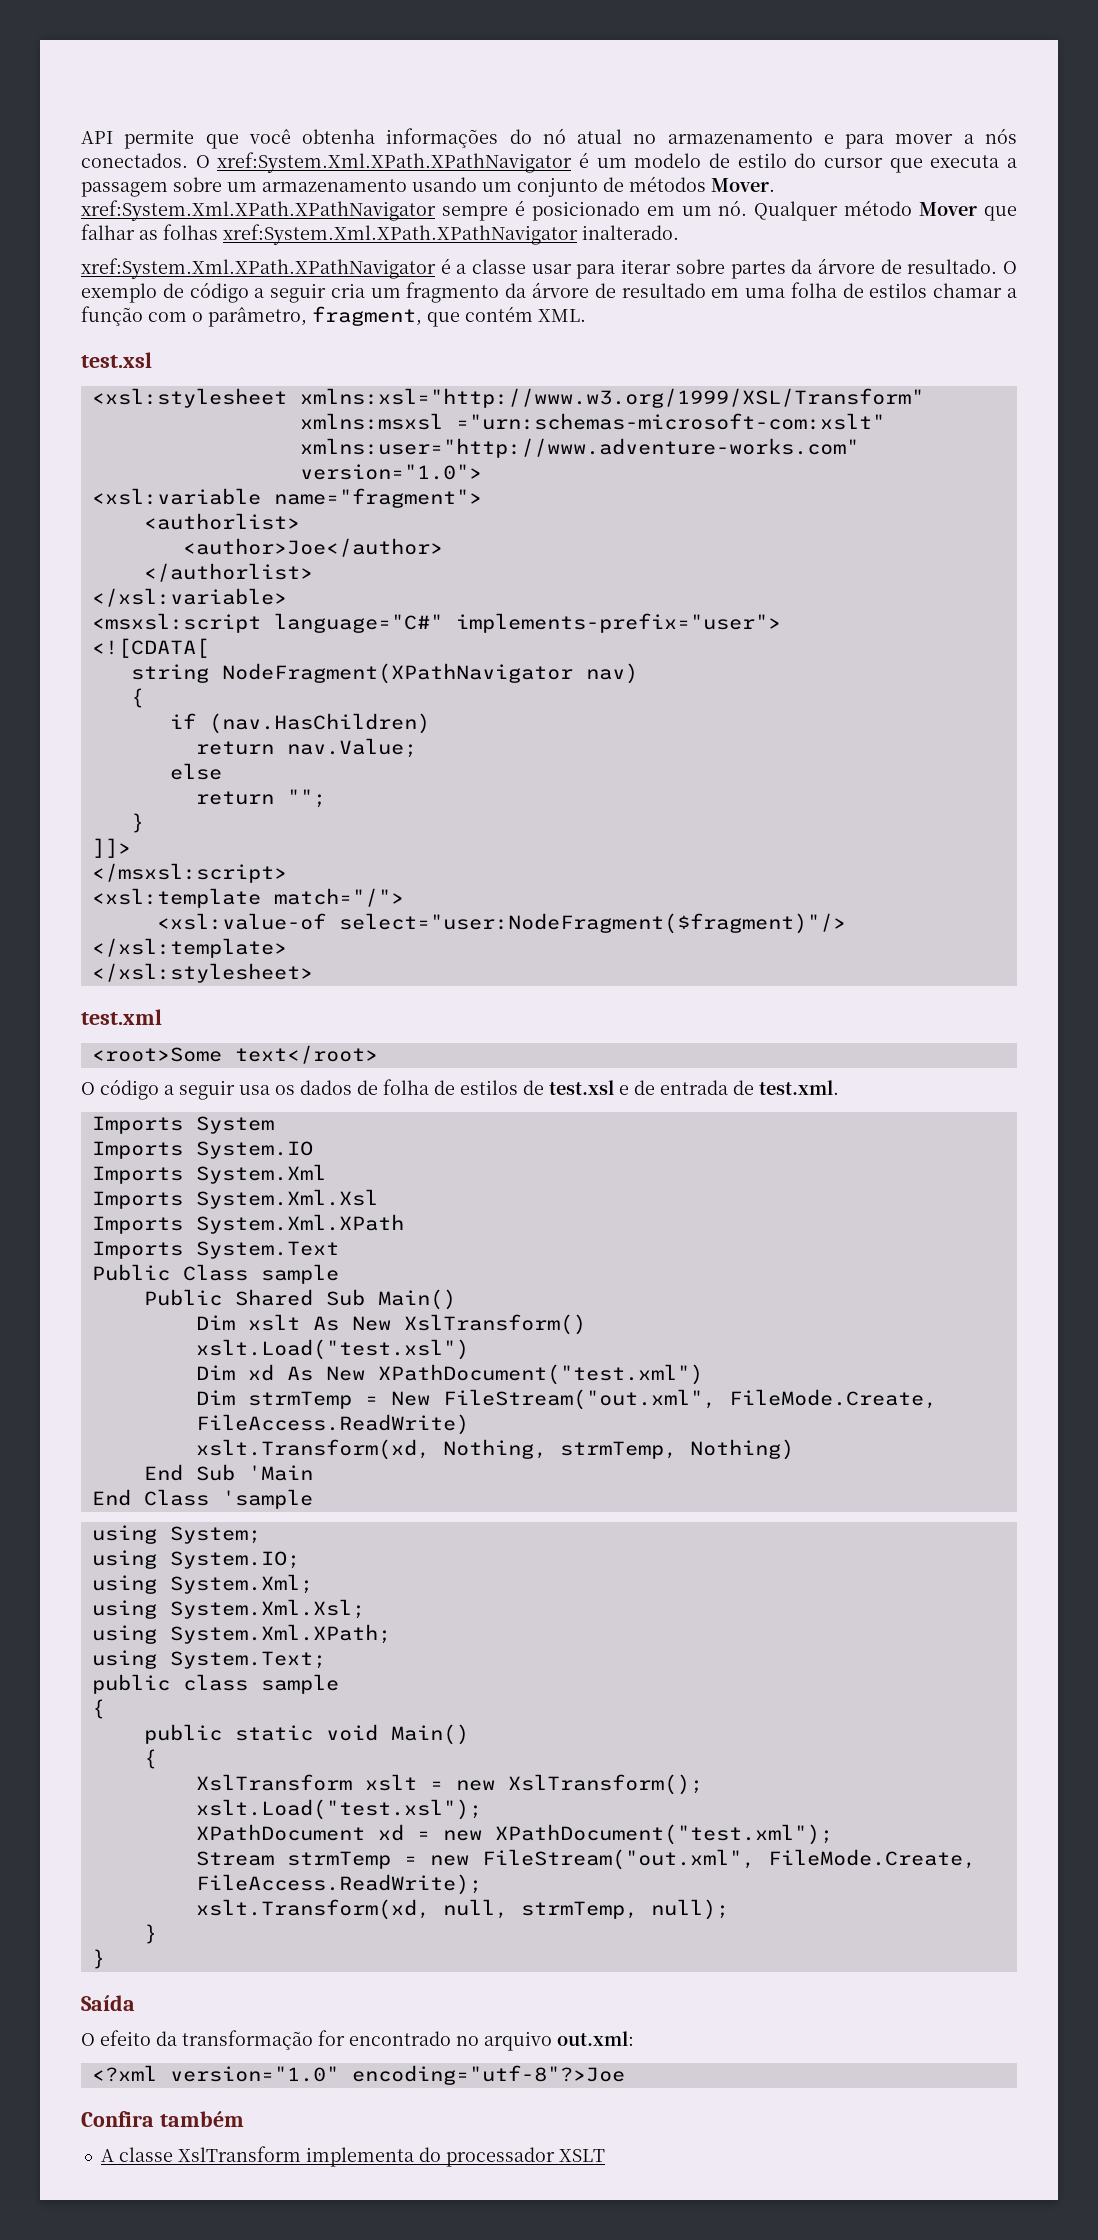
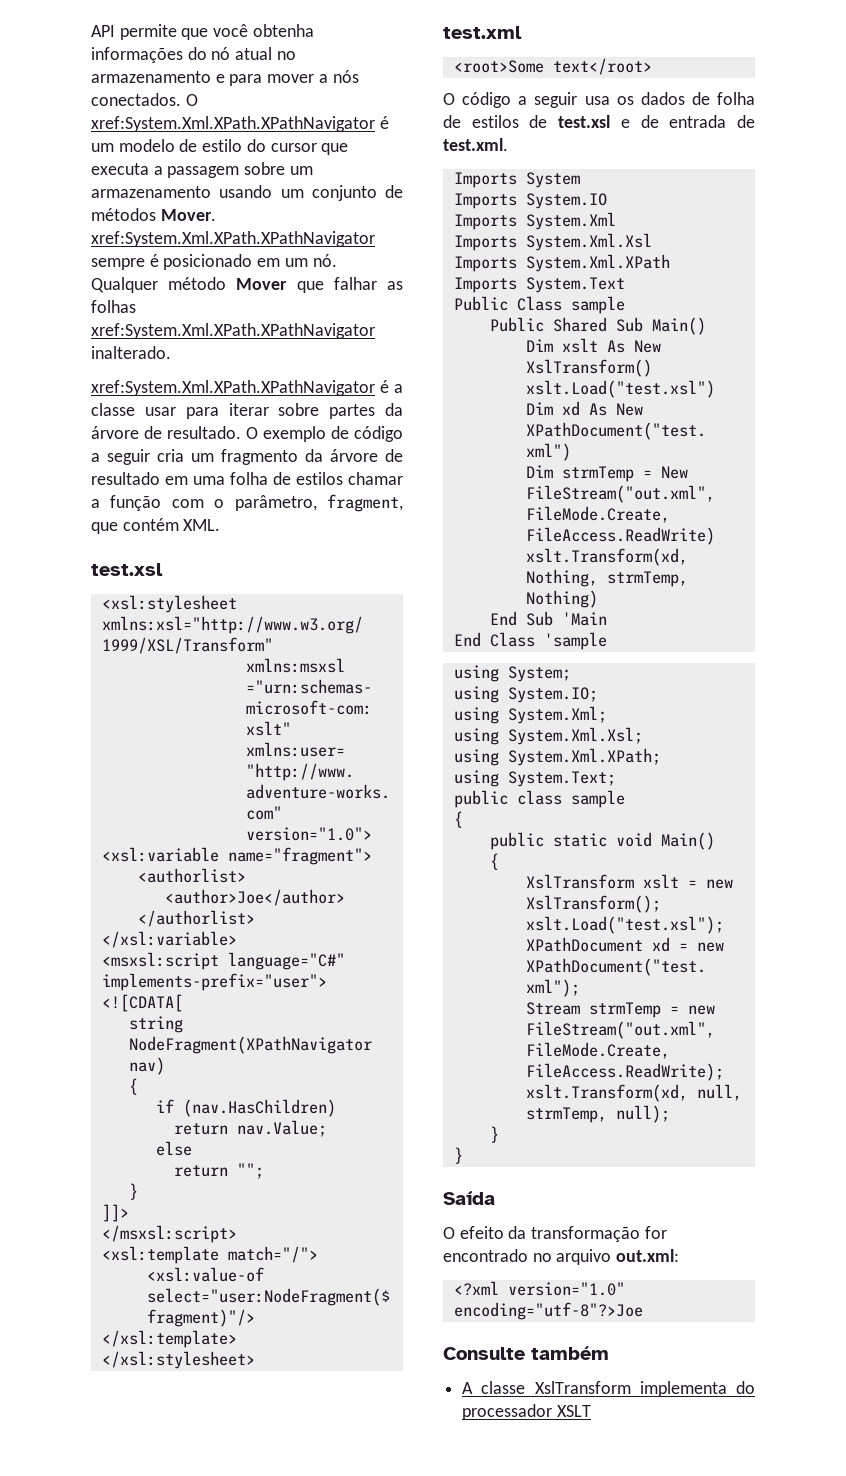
[81,2111,154,2127] Confira -> [443,1347,525,1360] Consulte

